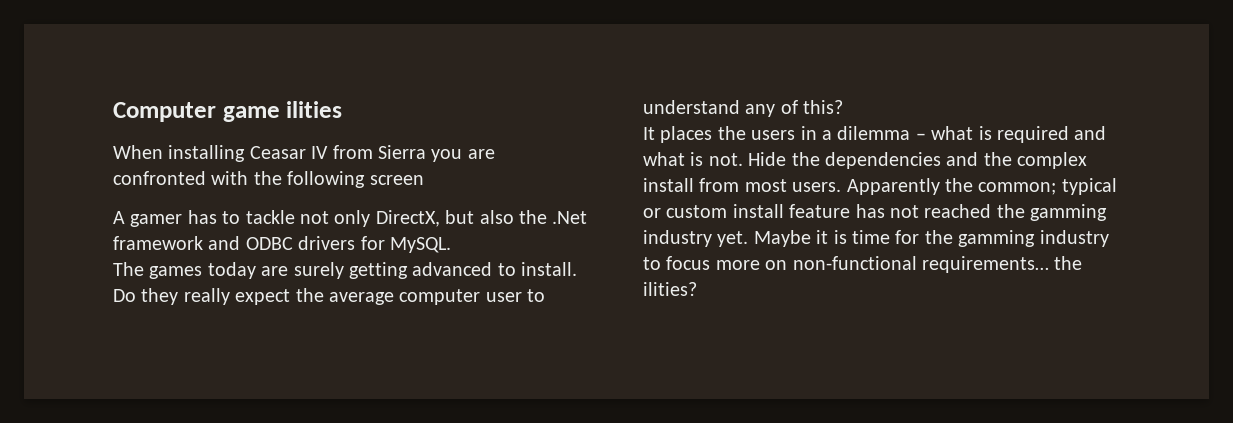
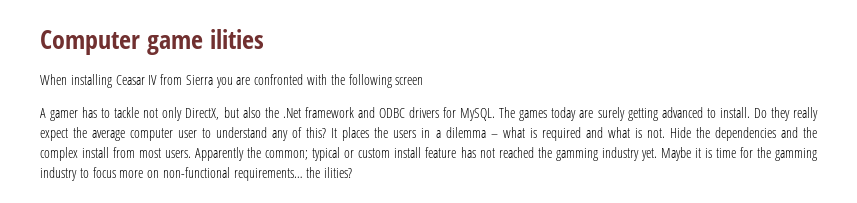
(451, 245) // -> (496, 114) none
(844, 107) // -> (327, 132) none

